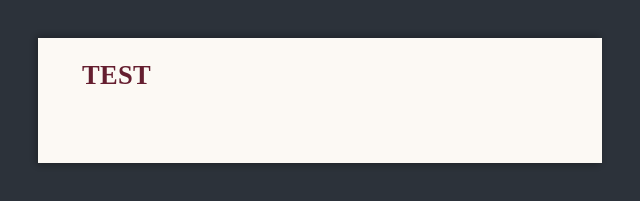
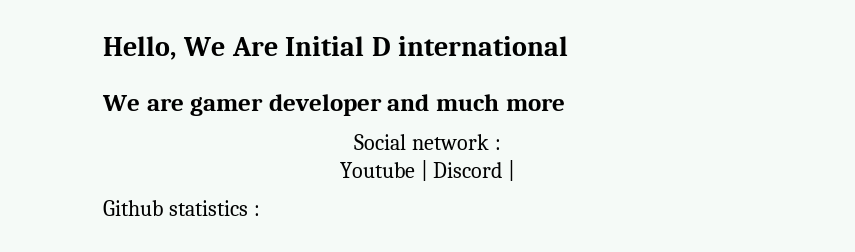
[82,66,151,84] TEST -> [103,36,569,60] [102,94,565,116] [354,134,501,150] [339,160,516,181] [103,200,260,216] Hello, We Are Initial D international // We are gamer developer and much more // Social network : // Youtube | Discord | // Github statistics :

